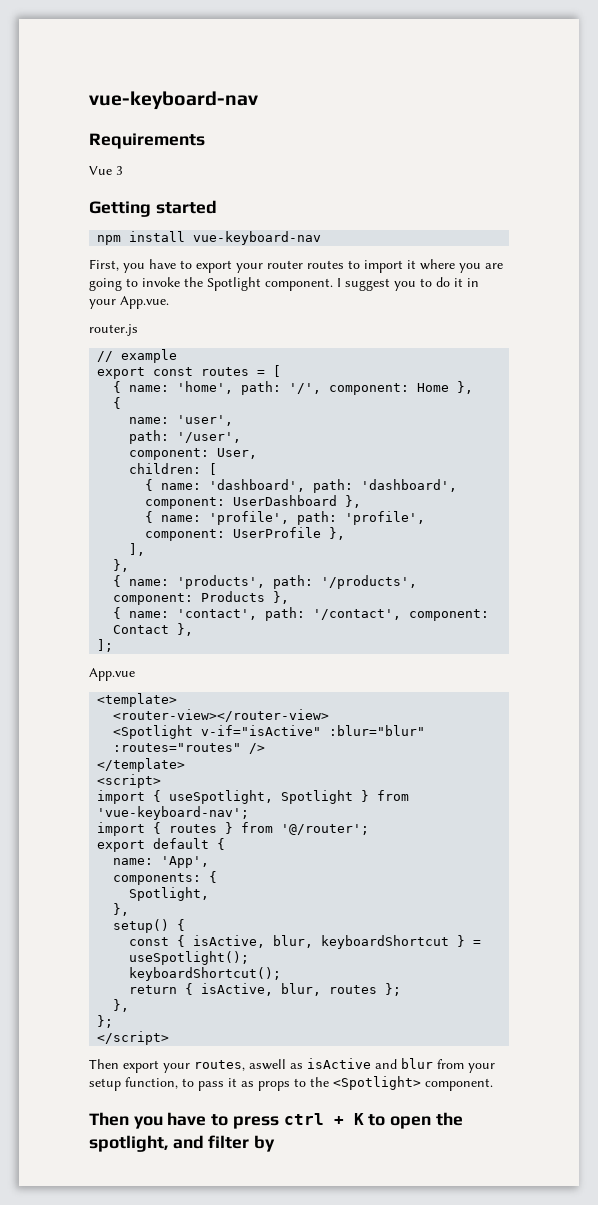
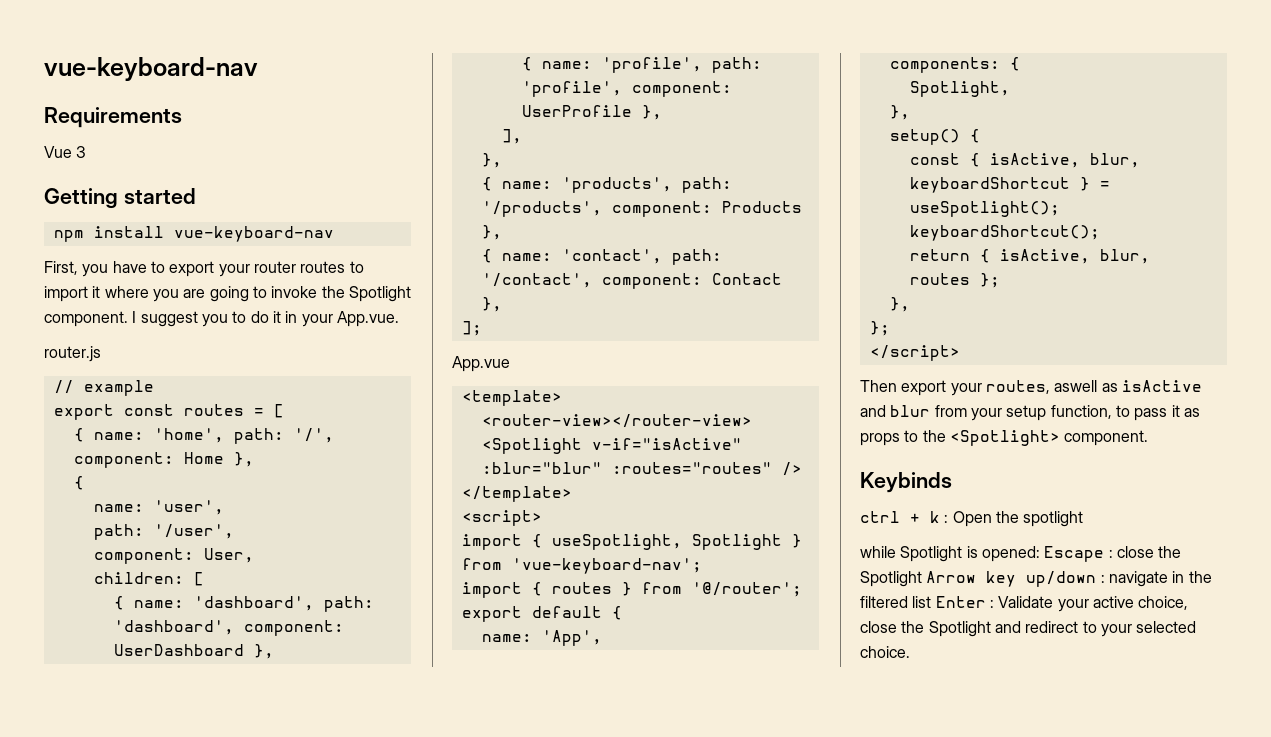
[89,1112,463,1129] [89,1135,276,1152] Then you have to press ctrl + K to open the spotlight, and filter by -> [860,472,952,493] [860,511,1084,527] [860,546,1182,562] [860,571,1212,587] [860,596,1189,612] [860,621,1197,637] [860,646,910,658] Keybinds // ctrl + k : Open the spotlight // while Spotlight is opened: Escape : close the Spotlight Arrow key up/down : navigate in the filtered list Enter : Validate your active choice, close the Spotlight and redirect to your selected choice.

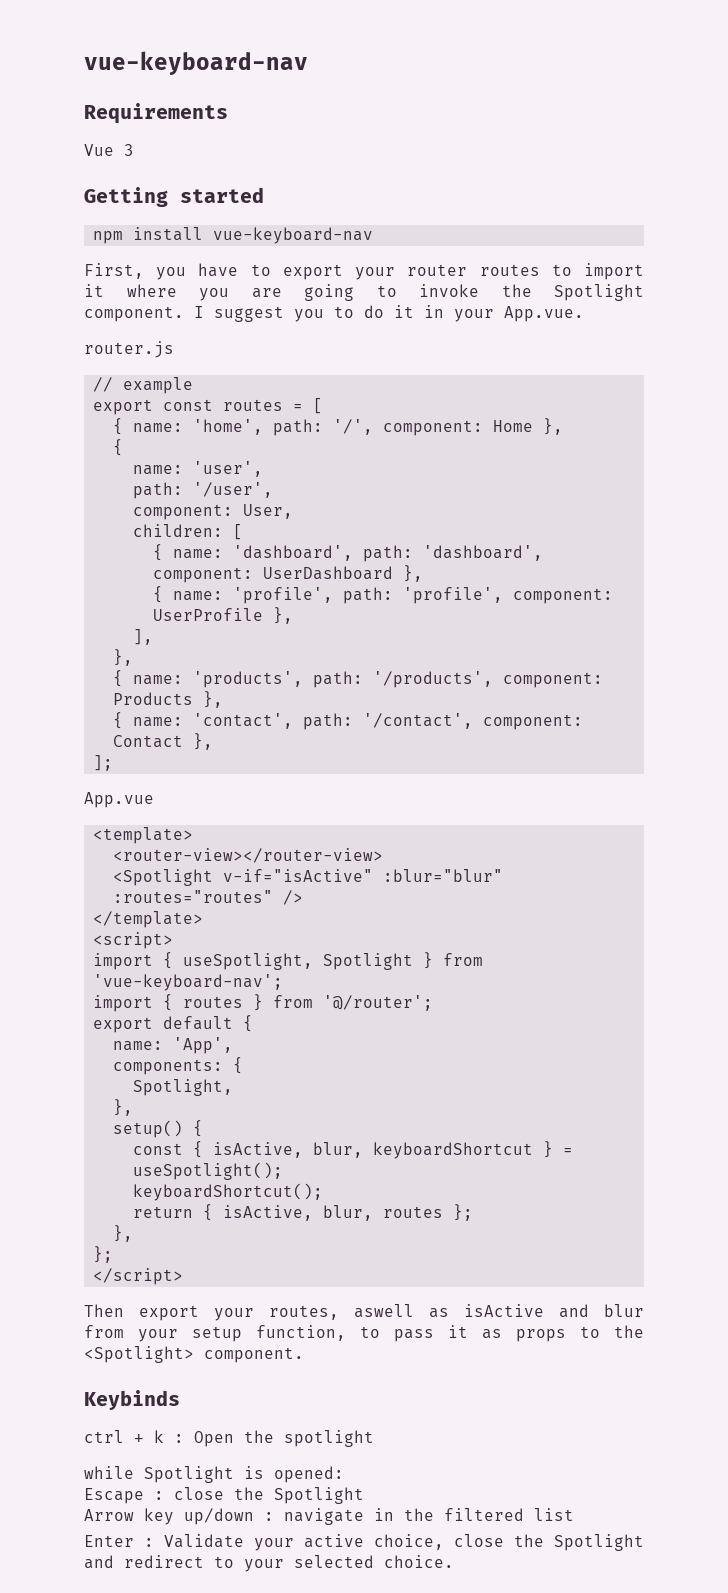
(1040, 554) none -> (344, 1474) //
(922, 579) none -> (364, 1495) //
(932, 602) none -> (574, 1514) //

